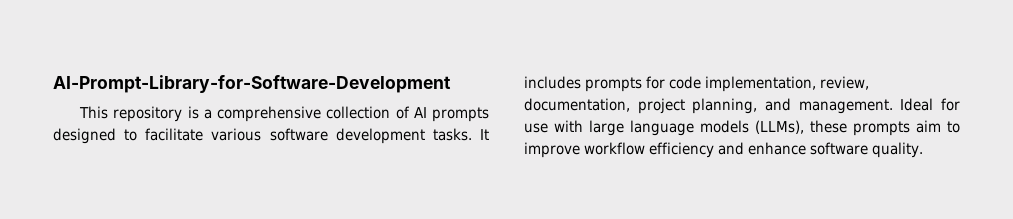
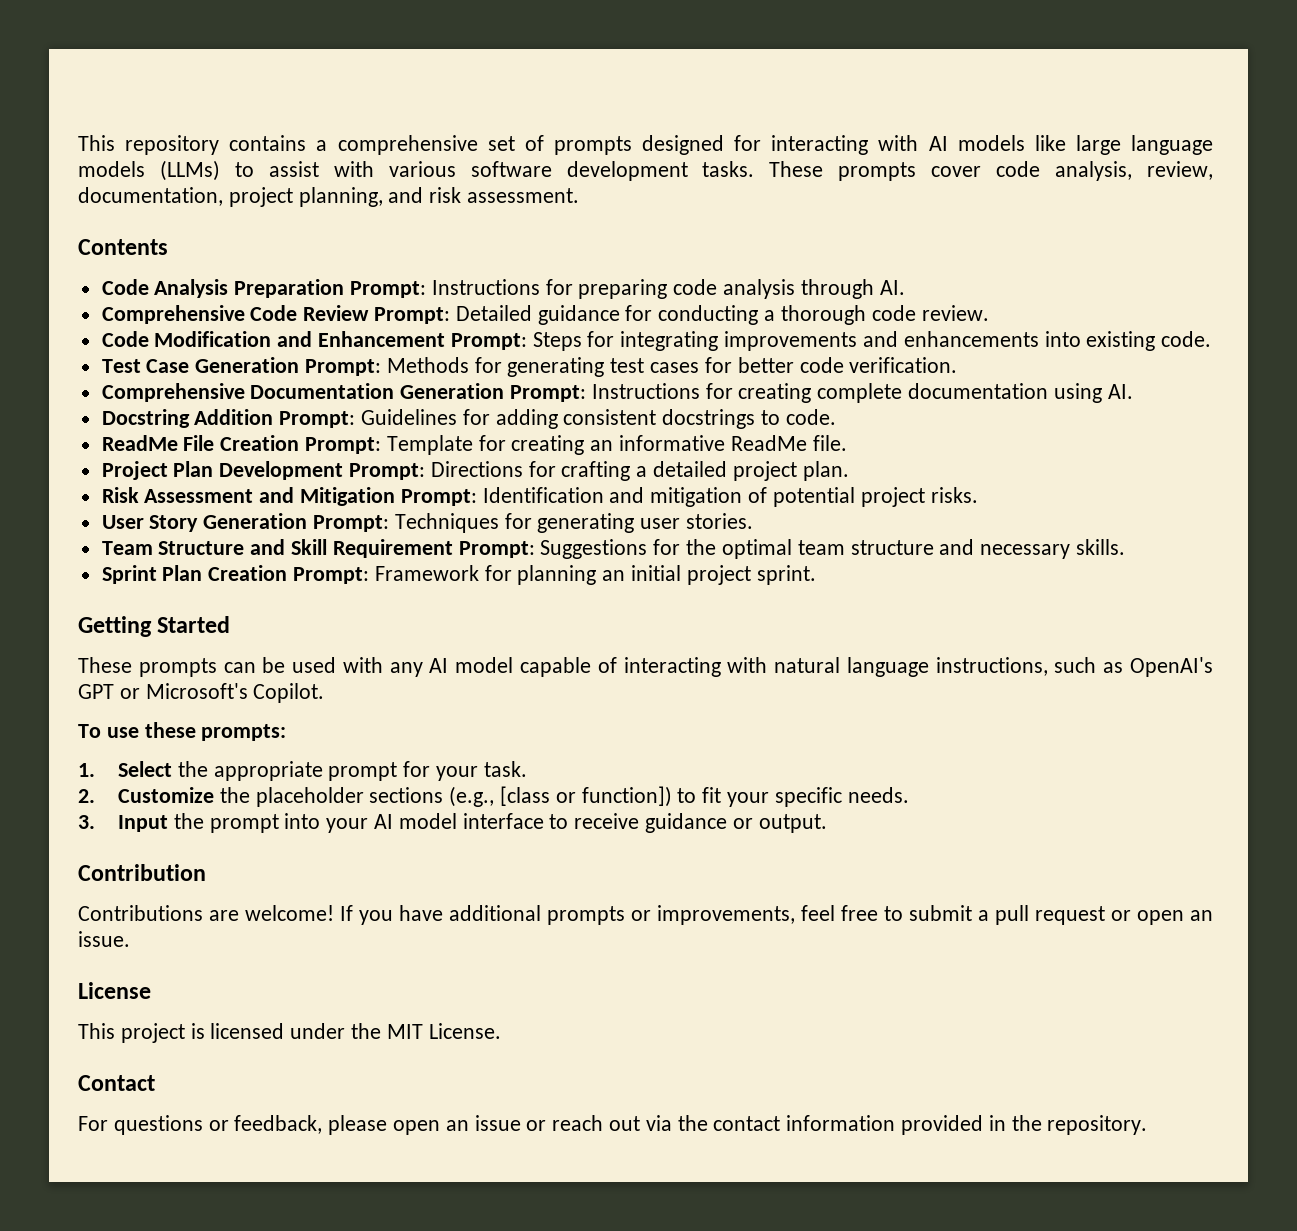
[53,75,451,93] AI-Prompt-Library-for-Software-Development // -> (78, 143) none
[187,106,199,119] is -> [229,135,307,151] contains
[326,106,489,122] [53,128,490,144] [524,76,817,92] collection of AI prompts designed to facilitate various software development tasks. It includes prompts for code implementation, -> [487,135,1213,155] [78,160,1133,181] set of prompts designed for interacting with AI models like large language models (LLMs) to assist with various software development tasks. These prompts cover code analysis,
[798,98,960,114] [524,120,960,136] [524,142,924,158] management. Ideal for use with large language models (LLMs), these prompts aim to improve workflow efficiency and enhance software quality. -> [429,187,580,203] [78,239,168,255] [101,279,905,299] [101,305,989,325] [101,331,1212,351] [101,357,958,377] [101,383,1133,403] [101,409,836,429] [101,435,847,455] [101,461,849,481] [101,487,978,507] [101,513,754,533] [101,539,1125,559] [101,565,816,585] [78,616,231,637] [78,657,1214,677] [78,683,325,703] [78,722,287,741] [78,761,527,781] [78,786,909,807] [78,813,827,833] [78,864,206,881] [78,905,1213,925] [78,931,130,947] [78,982,151,999] [78,1023,501,1043] [78,1075,155,1091] [78,1115,1148,1135] risk assessment. // Contents // Code Analysis Preparation Prompt: Instructions for preparing code analysis through AI. // Comprehensive Code Review Prompt: Detailed guidance for conducting a thorough code review. // Code Modification and Enhancement Prompt: Steps for integrating improvements and enhancements into existing code. // Test Case Generation Prompt: Methods for generating test cases for better code verification. // Comprehensive Documentation Generation Prompt: Instructions for creating complete documentation using AI. // Docstring Addition Prompt: Guidelines for adding consistent docstrings to code. // ReadMe File Creation Prompt: Template for creating an informative ReadMe file. // Project Plan Development Prompt: Directions for crafting a detailed project plan. // Risk Assessment and Mitigation Prompt: Identification and mitigation of potential project risks. // User Story Generation Prompt: Techniques for generating user stories. // Team Structure and Skill Requirement Prompt: Suggestions for the optimal team structure and necessary skills. // Sprint Plan Creation Prompt: Framework for planning an initial project sprint. // Getting Started // These prompts can be used with any AI model capable of interacting with natural language instructions, such as OpenAI's GPT or Microsoft's Copilot. // To use these prompts: // 1. Select the appropriate prompt for your task. // 2. Customize the placeholder sections (e.g., [class or function]) to fit your specific needs. // 3. Input the prompt into your AI model interface to receive guidance or output. // Contribution // Contributions are welcome! If you have additional prompts or improvements, feel free to submit a pull request or open an issue. // License // This project is licensed under the MIT License. // Contact // For questions or feedback, please open an issue or reach out via the contact information provided in the repository.

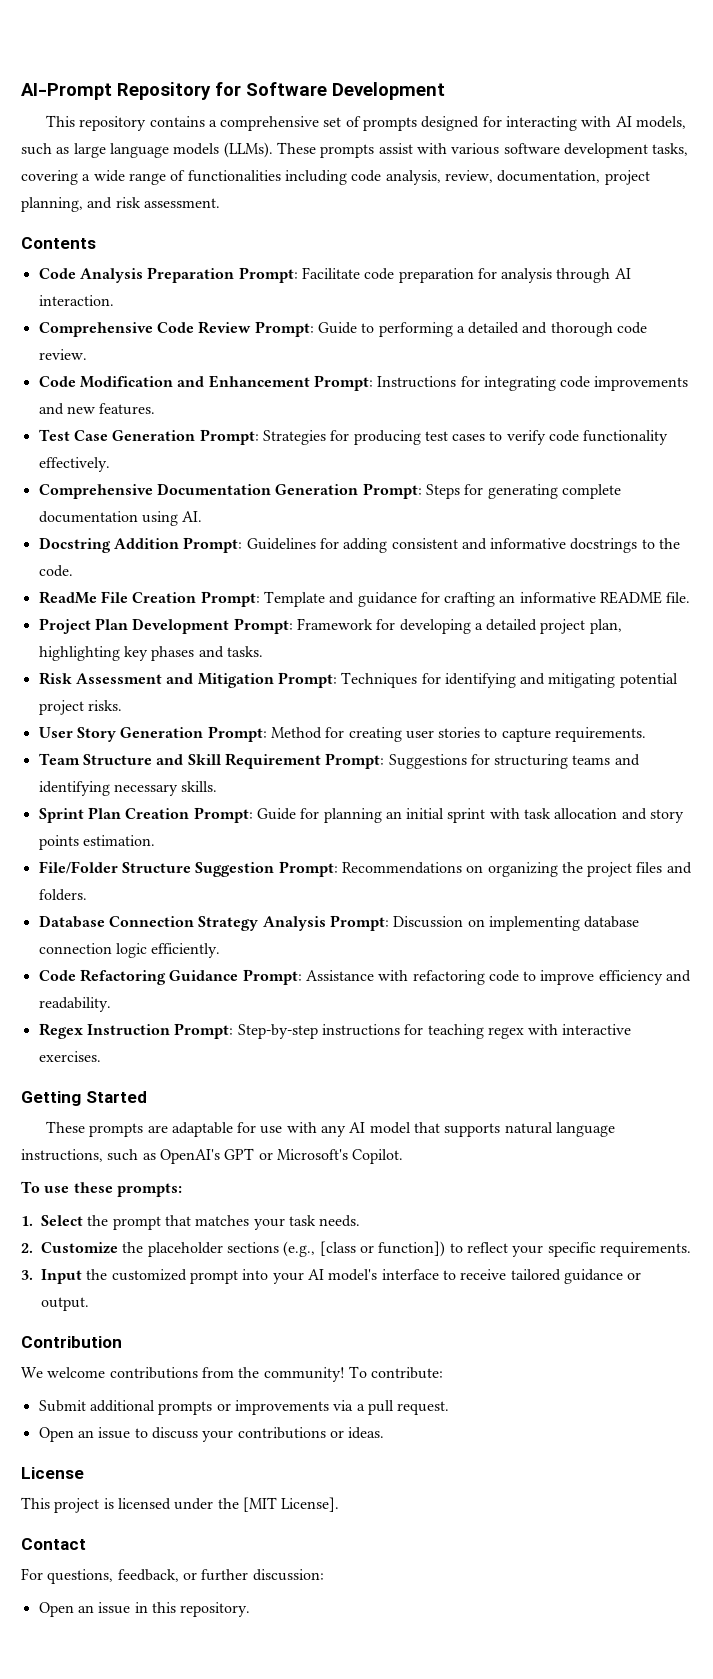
(78, 143) none -> [21,82,445,100] AI-Prompt Repository for Software Development //
[957,135,1213,155] [78,160,254,181] models like large language models (LLMs) to -> [636,116,687,129] [21,142,375,158] models, such as large language models (LLMs). These prompts
[702,161,982,181] tasks. These prompts cover -> [652,143,689,156] [21,170,347,185] tasks, covering a wide range of functionalities including
[431,279,905,299] [101,305,776,325] Instructions for preparing code analysis through AI. // Comprehensive Code Review Prompt: Detailed guidance for conducting a -> [301,267,631,283] [38,295,114,306] [38,321,548,337] Facilitate code preparation for analysis through AI interaction. // Comprehensive Code Review Prompt: Guide to performing a detailed and
[532,332,582,351] Steps -> [377,376,457,388] Instructions
(719, 341) none -> [560,376,591,388] code
[903,331,1212,351] enhancements into existing code. -> [66,403,156,415] new features.
[386,357,958,377] Methods for generating test cases for better code verification. -> [262,430,669,445] [38,457,110,472] Strategies for producing test cases to verify code functionality effectively.
[591,383,812,403] Instructions for creating -> [425,484,558,499] Steps for generating
(657, 417) none -> [461,538,567,550] and informative
(781, 417) none -> [659,538,681,549] the
[478,435,585,455] for creating -> [329,592,496,607] and guidance for crafting
[730,435,807,451] ReadMe -> [600,591,663,604] README
[430,461,849,481] Directions for crafting a detailed project plan. -> [296,618,622,634] [38,646,263,661] Framework for developing a detailed project plan, highlighting key phases and tasks.
[482,487,768,507] Identification and mitigation of -> [341,672,616,688] Techniques for identifying and mitigating
[394,513,754,533] Techniques for generating user stories. -> [270,727,647,742] Method for creating user stories to capture requirements.
[686,539,975,559] the optimal team structure and -> [494,754,640,769] [38,781,110,796] structuring teams and identifying
[374,565,479,581] Framework -> [256,808,296,820] Guide
[686,565,816,585] [78,616,231,637] [78,657,768,677] project sprint. // Getting Started // These prompts can be used with any AI model capable of interacting with -> [447,808,685,823] [38,835,155,850] [38,861,692,877] [38,889,87,901] [38,915,640,931] [38,943,221,958] [38,969,692,985] [38,997,111,1012] [38,1023,632,1039] [38,1051,101,1062] [21,1091,147,1106] [45,1121,501,1137] sprint with task allocation and story points estimation. // File/Folder Structure Suggestion Prompt: Recommendations on organizing the project files and folders. // Database Connection Strategy Analysis Prompt: Discussion on implementing database connection logic efficiently. // Code Refactoring Guidance Prompt: Assistance with refactoring code to improve efficiency and readability. // Regex Instruction Prompt: Step-by-step instructions for teaching regex with interactive exercises. // Getting Started // These prompts are adaptable for use with any AI model that supports
[213,761,527,781] appropriate prompt for your task. -> [112,1215,361,1230] prompt that matches your task needs.
[702,787,722,803] fit -> [466,1242,508,1253] reflect
[847,787,909,803] needs. -> [599,1242,691,1257] requirements.
(204, 821) none -> [111,1269,187,1281] customized
[398,813,457,829] model -> [328,1269,378,1281] model's
(640, 821) none -> [510,1269,561,1281] tailored
[78,905,1213,925] [78,931,130,947] Contributions are welcome! If you have additional prompts or improvements, feel free to submit a pull request or open an issue. -> [21,1366,444,1382] [38,1400,450,1415] [38,1427,385,1442] We welcome contributions from the community! To contribute: // Submit additional prompts or improvements via a pull request. // Open an issue to discuss your contributions or ideas.
[386,1023,501,1039] MIT License. -> [242,1497,340,1512] [MIT License].
[113,1115,1042,1135] questions or feedback, please open an issue or reach out via the contact information provided in the -> [47,1569,324,1584] [38,1602,176,1617] questions, feedback, or further discussion: // Open an issue in this

